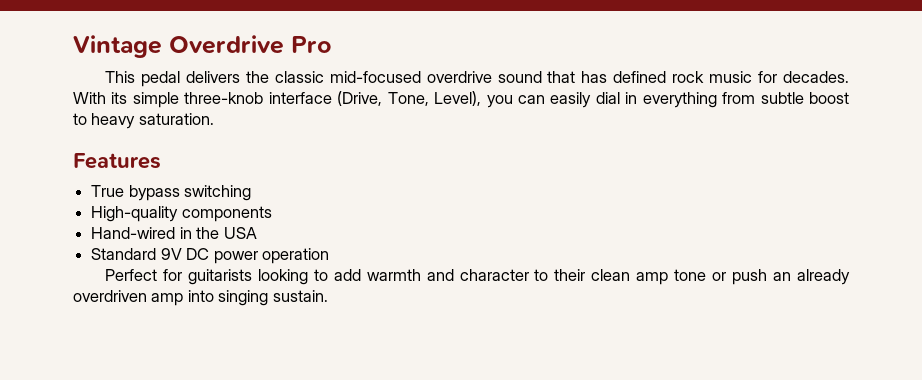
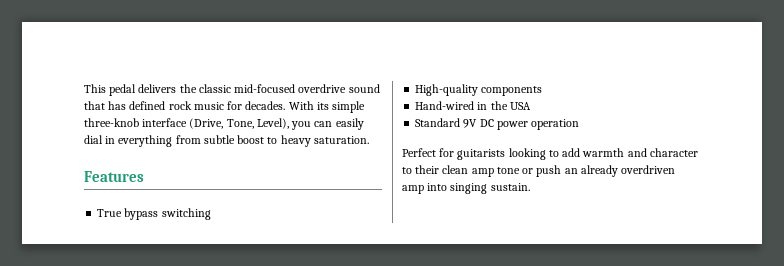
[73,35,332,58] Vintage Overdrive Pro // -> (84, 88) none

